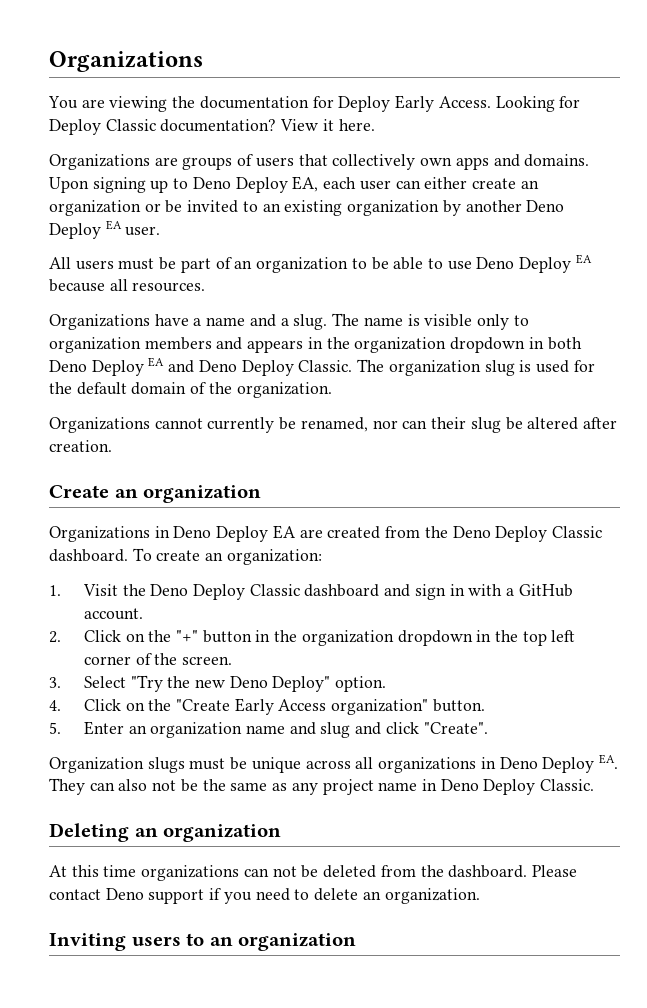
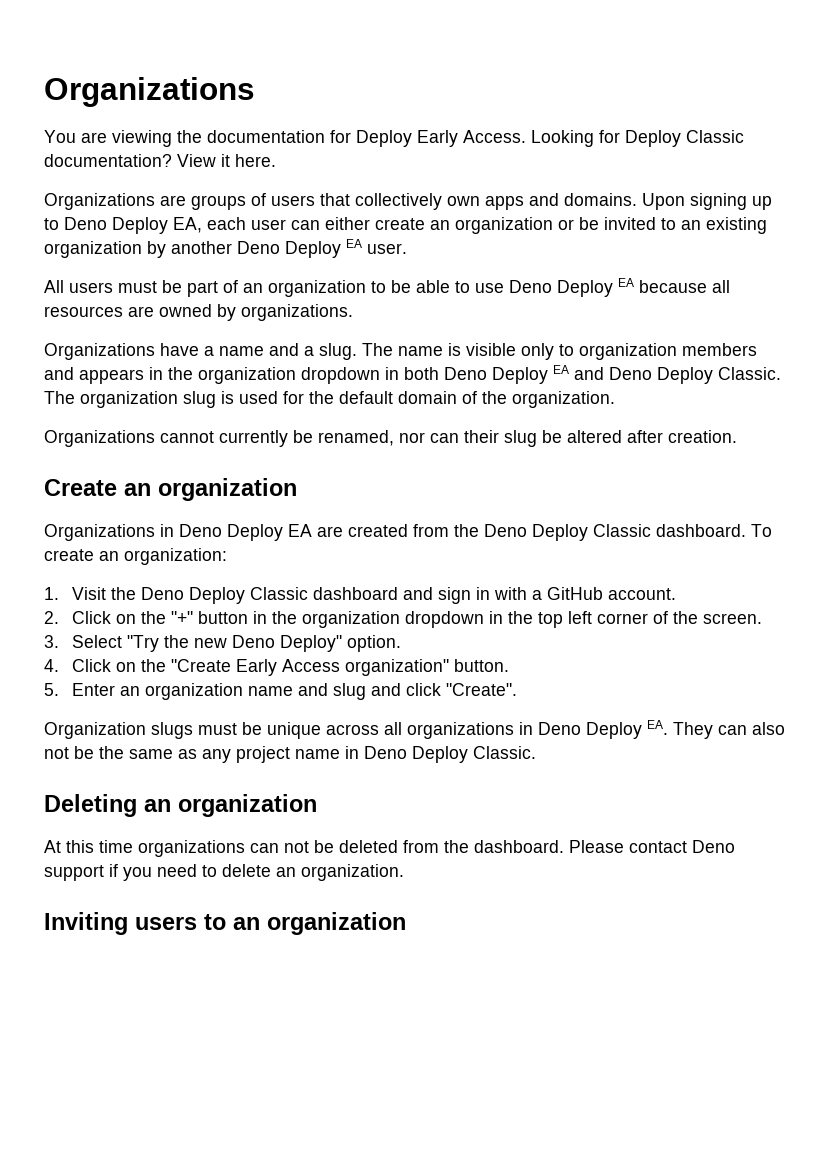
[132,282,206,292] resources. -> [44,304,353,321] resources are owned by organizations.

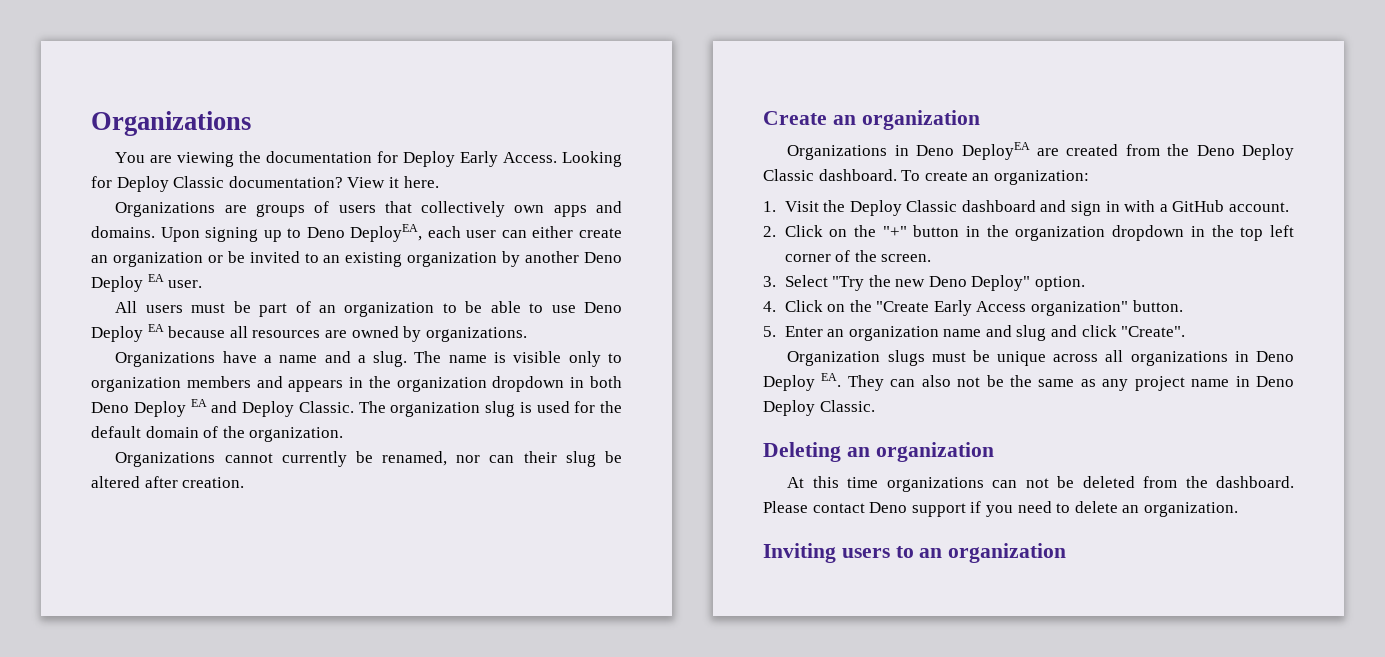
[112,217,202,234] Deploy EA, -> [350,224,423,242] DeployEA,
[609,367,652,380] Deno -> (238, 407) none
[227,524,312,541] Deploy EA -> [961,142,1030,160] DeployEA
[140,587,184,600] Deno -> (846, 206) none

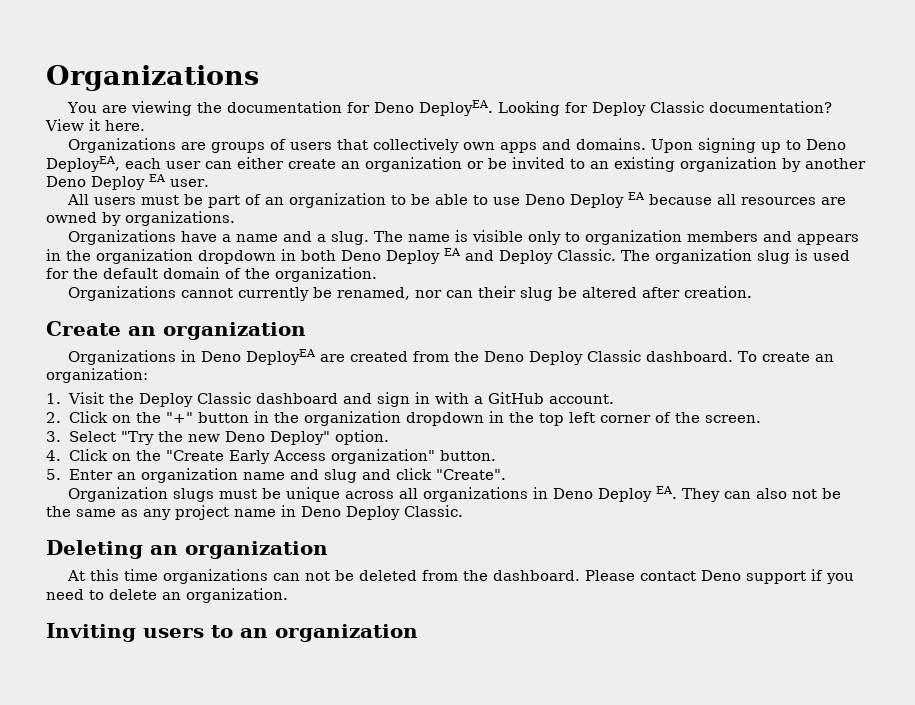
[403,151,558,167] Deploy Early Access. -> [374,100,494,116] Deno DeployEA.

